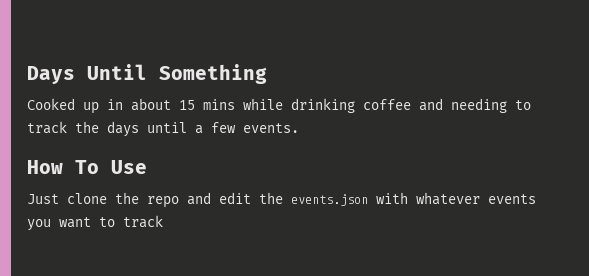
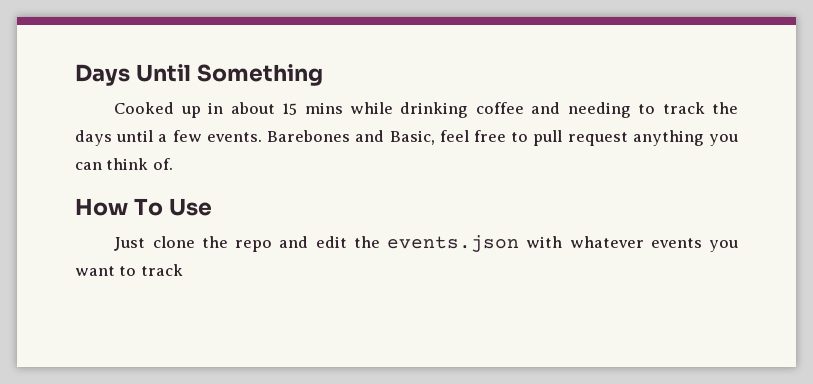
(299, 128) none -> [267,130,738,146] [75,158,173,170] Barebones and Basic, feel free to pull request anything you can think of.

